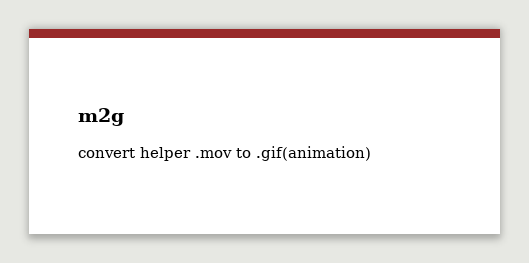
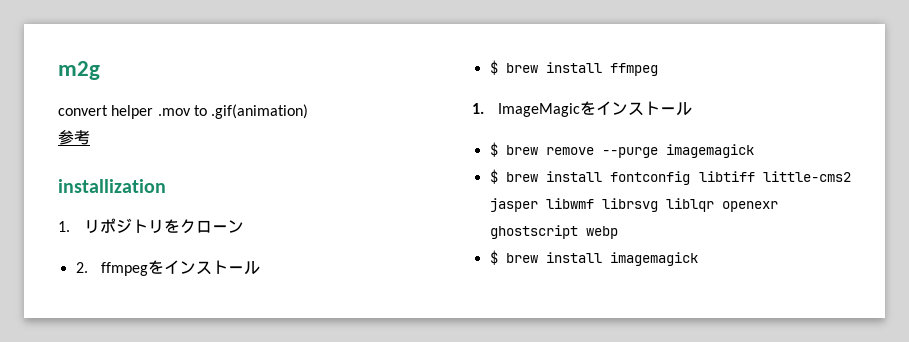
(371, 153) none -> [58,130,90,145] [58,179,166,193] [58,218,244,234] [75,260,261,276] [489,60,658,76] [472,101,692,117] [489,142,754,158] [489,169,851,185] [489,198,778,212] [489,225,618,239] [489,250,698,266] // 参考 // installization // 1.リポジトリをクローン // 2. ffmpegをインストール // $ brew install ffmpeg // 1. ImageMagicをインストール // $ brew remove --purge imagemagick // $ brew install fontconfig libtiff little-cms2 jasper libwmf librsvg liblqr openexr ghostscript webp // $ brew install imagemagick

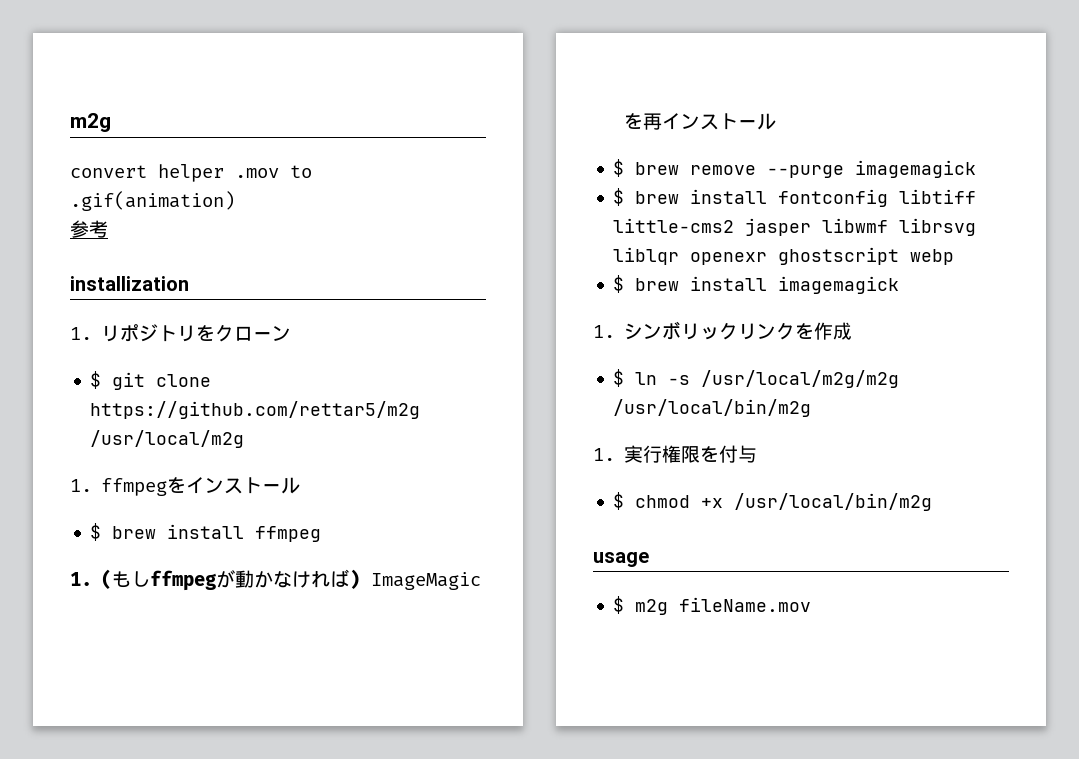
[75,262,88,273] 2. -> [90,371,212,390] [90,401,421,419] [90,430,245,448] [70,479,92,492] $ git clone https://github.com/rettar5/m2g /usr/local/m2g // 1.
[497,101,596,117] ImageMagicを -> [101,569,482,591] [624,113,663,130] (もしffmpegが動かなければ) ImageMagicを再
(698, 259) none -> [593,321,853,340] [613,369,900,388] [613,399,812,417] [593,445,758,463] [613,492,933,511] [593,552,649,567] [613,596,812,615] // 1.シンボリックリンクを作成 // $ ln -s /usr/local/m2g/m2g /usr/local/bin/m2g // 1.実行権限を付与 // $ chmod +x /usr/local/bin/m2g // usage // $ m2g fileName.mov

